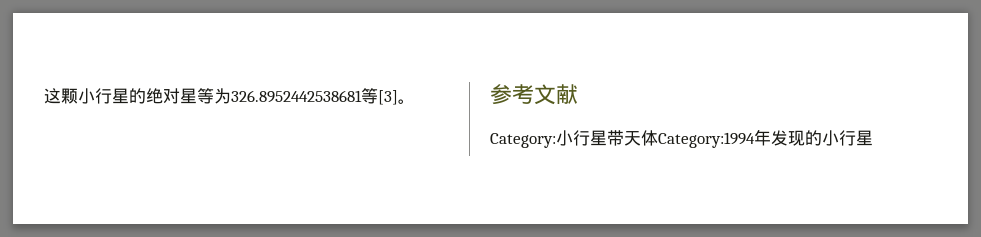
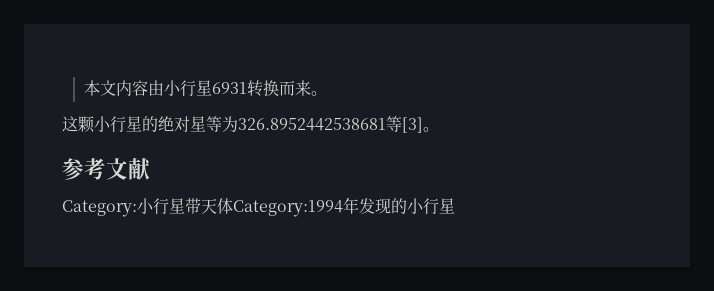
(44, 96) none -> [83,80,327,97] 本文内容由小行星6931转换而来。 //

